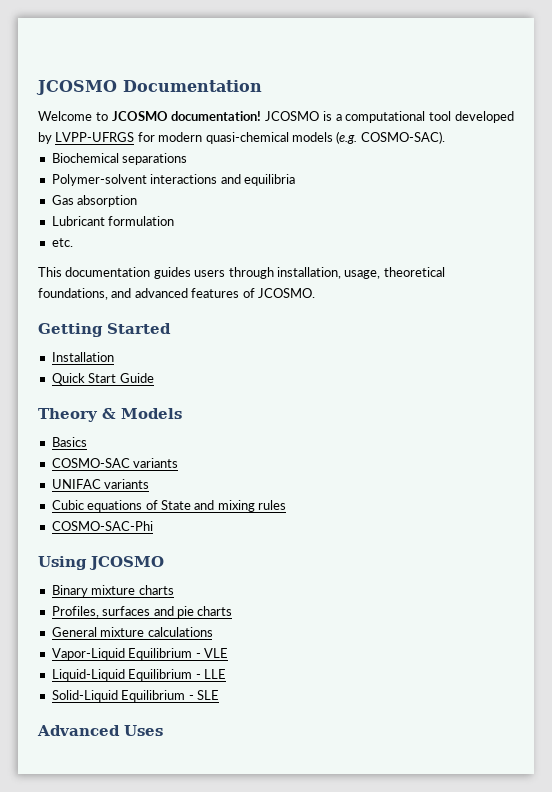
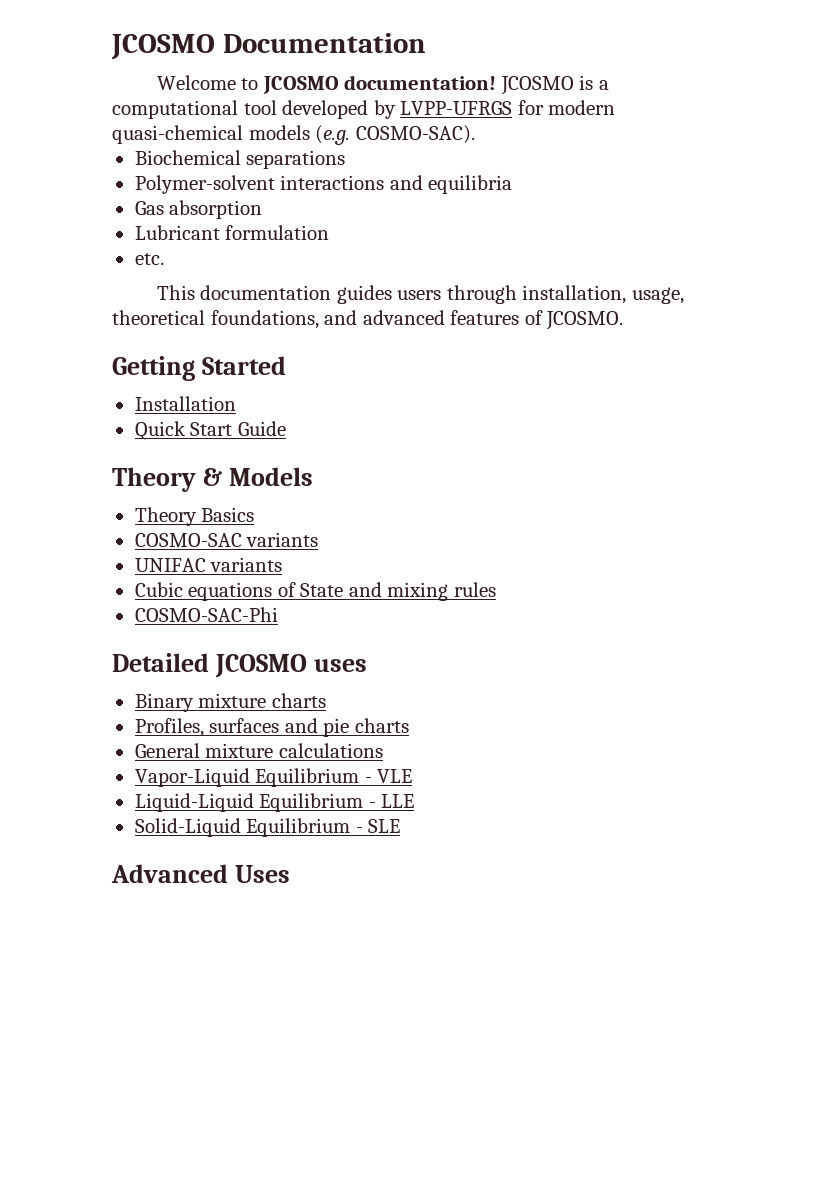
(182, 413) none -> [134,507,197,526] Theory
[38,556,164,570] Using JCOSMO -> [112,653,367,678] Detailed JCOSMO uses

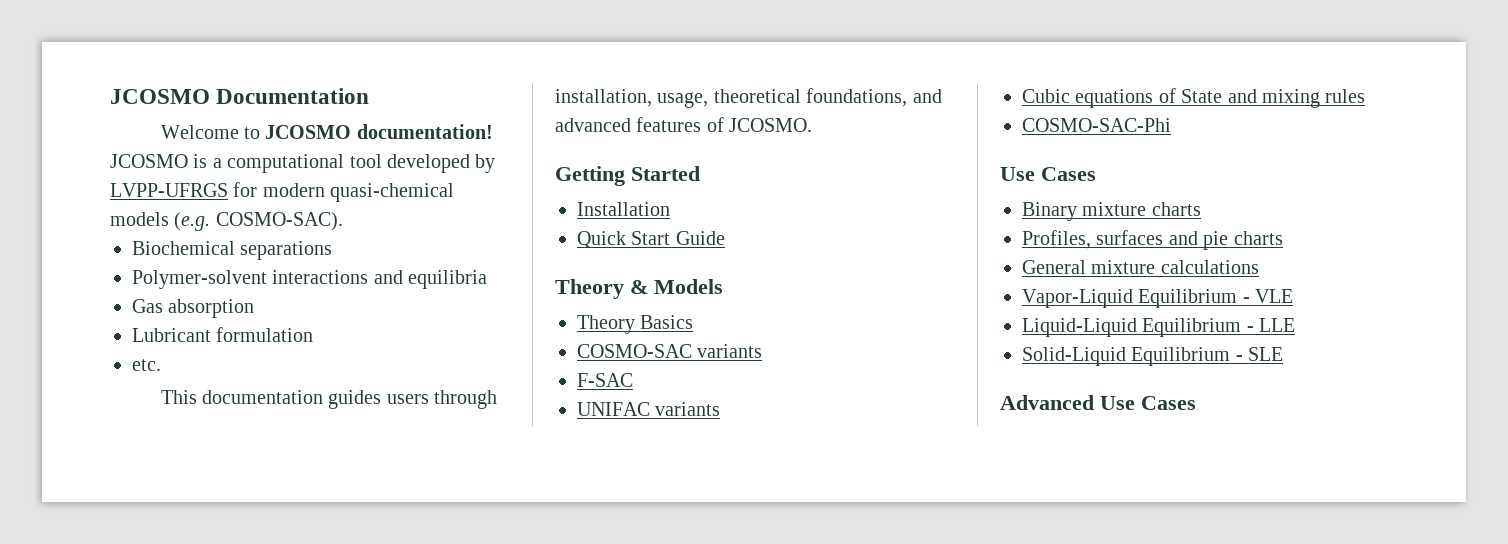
(319, 539) none -> [577,373,633,387] // F-SAC
[112,653,367,678] Detailed JCOSMO uses -> [1000,167,1096,181] Use Cases
[234,865,290,883] Uses -> [1100,396,1196,410] Use Cases

